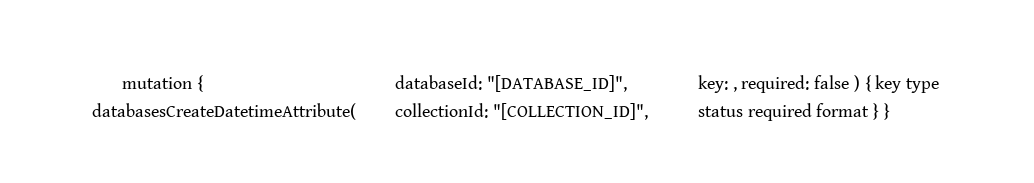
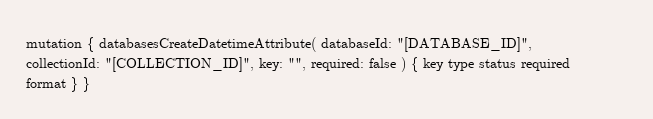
[732,86,737,92] , -> [288,58,306,71] "",

